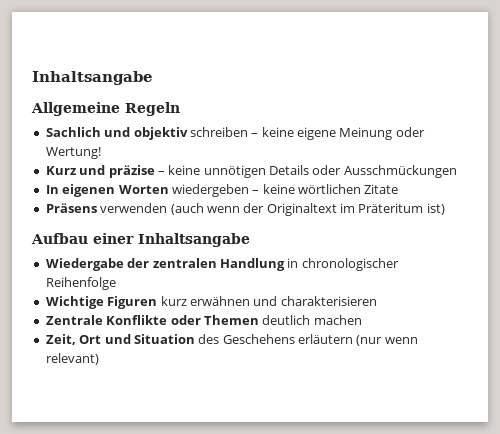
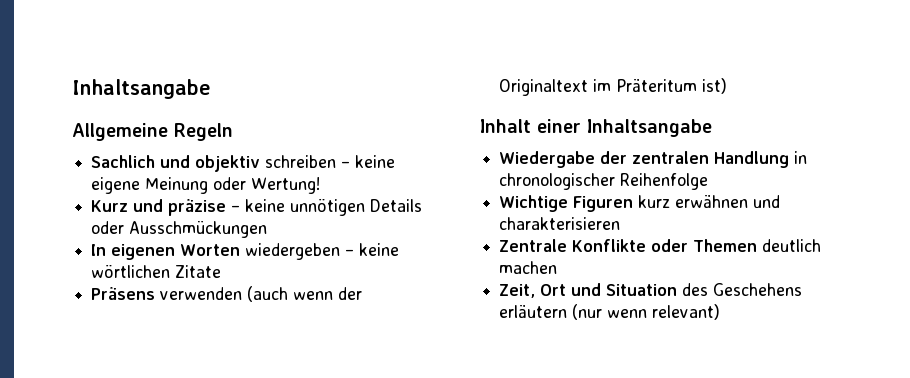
[31,233,88,244] Aufbau -> [480,119,531,133] Inhalt

